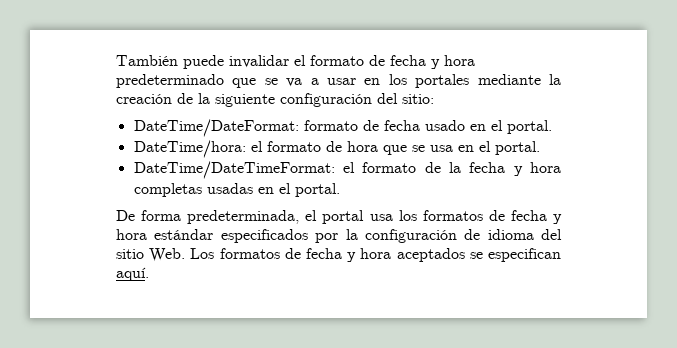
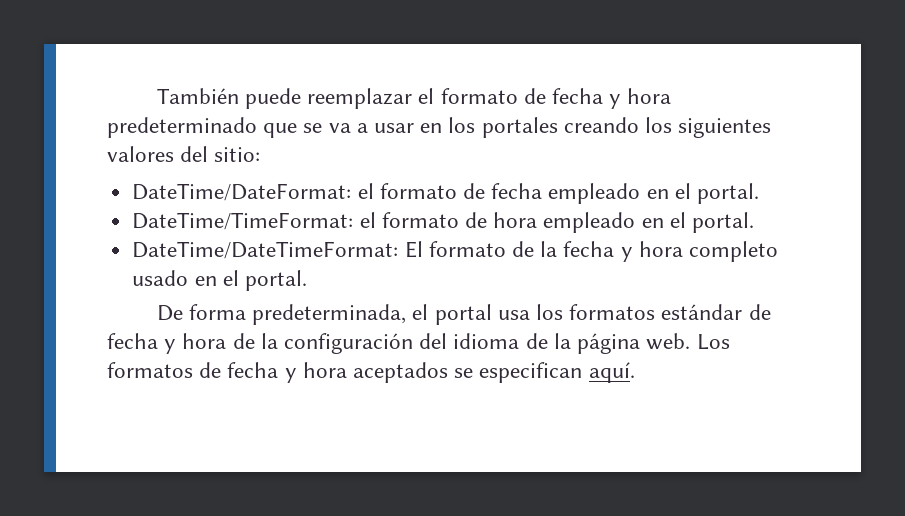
[229,55,289,68] invalidar -> [307,88,413,109] reemplazar
[477,74,561,85] [116,93,372,107] mediante la creación de la siguiente configuración -> [563,117,772,138] [107,146,174,162] creando los siguientes valores
[303,120,552,134] [133,140,246,158] formato de fecha usado en el portal. // DateTime/hora: -> [357,183,759,204] [132,212,354,230] el formato de fecha empleado en el portal. // DateTime/TimeFormat:
[382,145,453,155] que se usa -> [543,212,636,233] empleado
[342,162,355,173] el -> [404,241,423,258] El
[133,183,253,197] completas usadas -> [688,241,778,262] [132,270,189,286] completo usado
[488,210,563,224] [116,229,562,243] [116,248,186,262] de fecha y hora estándar especificados por la configuración de idioma del sitio Web. -> [661,304,771,320] [107,333,691,354] estándar de fecha y hora de la configuración del idioma de la página web.

